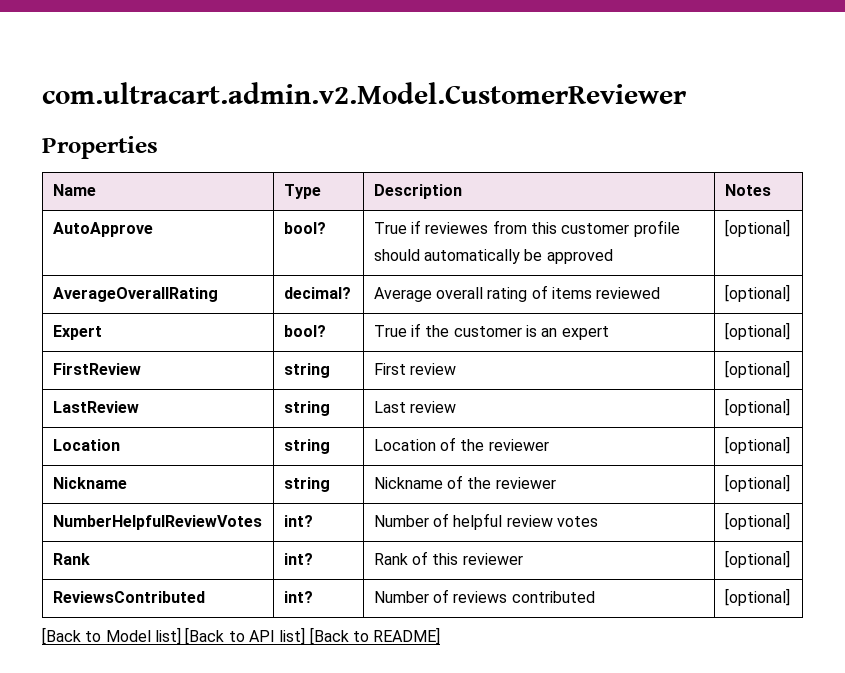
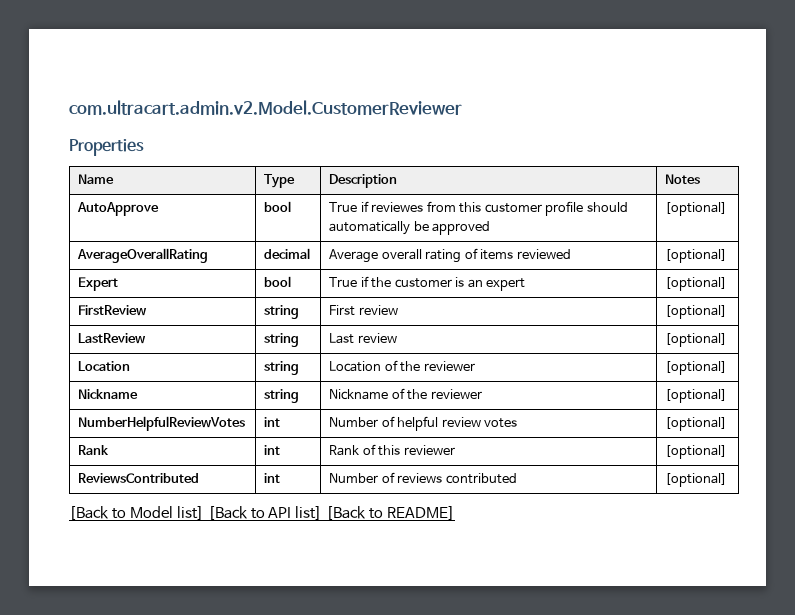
[283,222,326,234] bool? -> [264,201,292,212] bool
[283,287,351,299] decimal? -> [264,248,311,259] decimal
[283,325,326,337] bool? -> [264,276,292,287] bool
[283,515,313,527] int? -> [264,417,281,427] int
[283,553,313,565] int? -> [264,445,281,455] int
[283,591,313,603] int? -> [264,473,281,483] int

